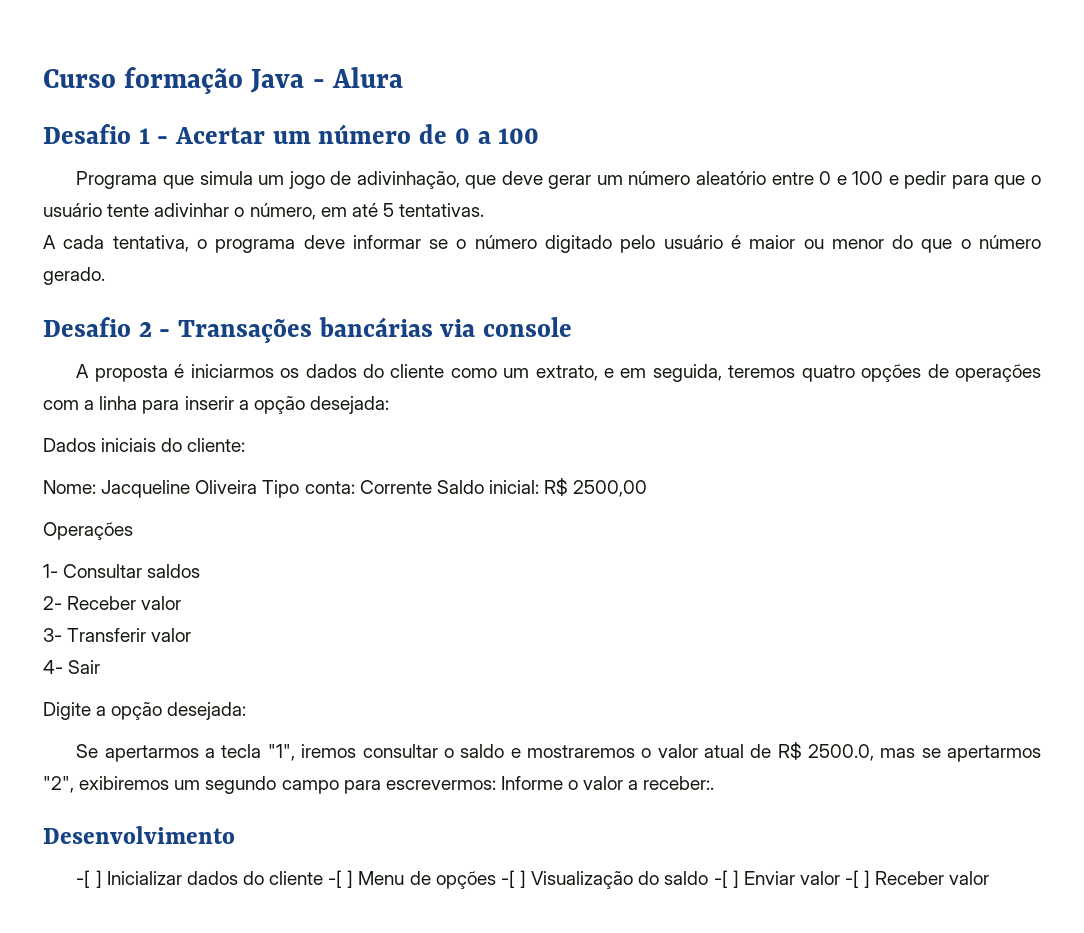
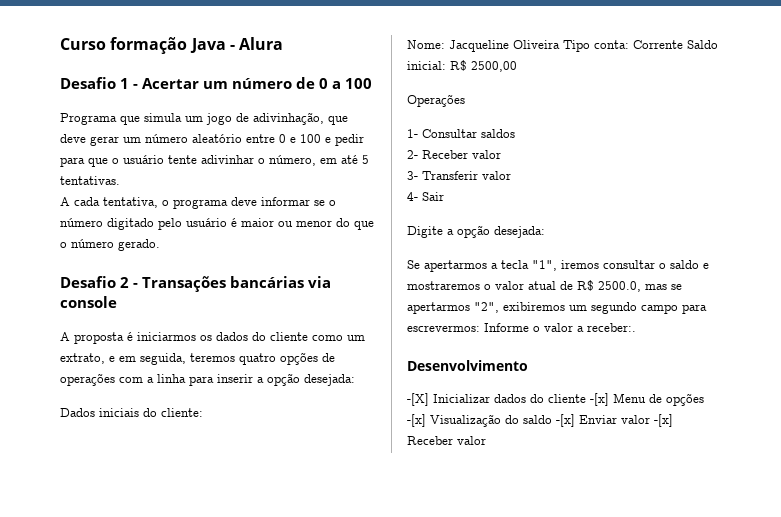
[76,870,102,888] -[ ] -> [407,393,429,406] -[X]
[328,870,354,888] -[ ] -> [590,393,609,406] -[x]
[500,870,526,888] -[ ] -> [407,414,426,427] -[x]
[713,870,871,888] -[ ] Enviar valor -[ ] -> [556,414,673,427] -[x] Enviar valor -[x]

